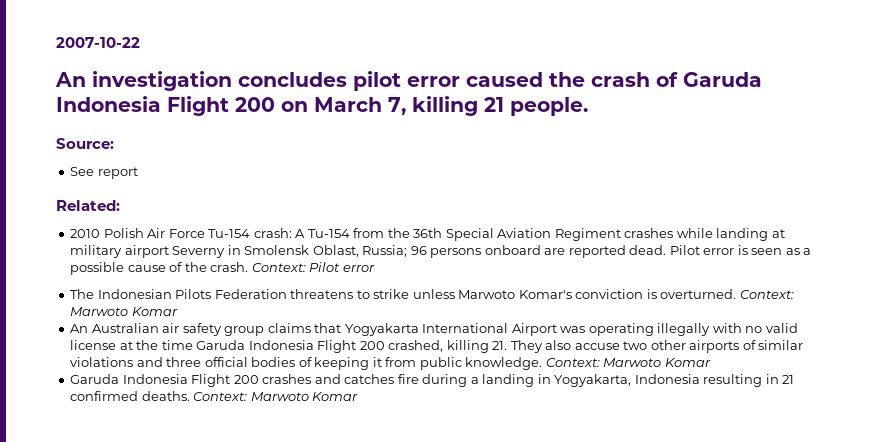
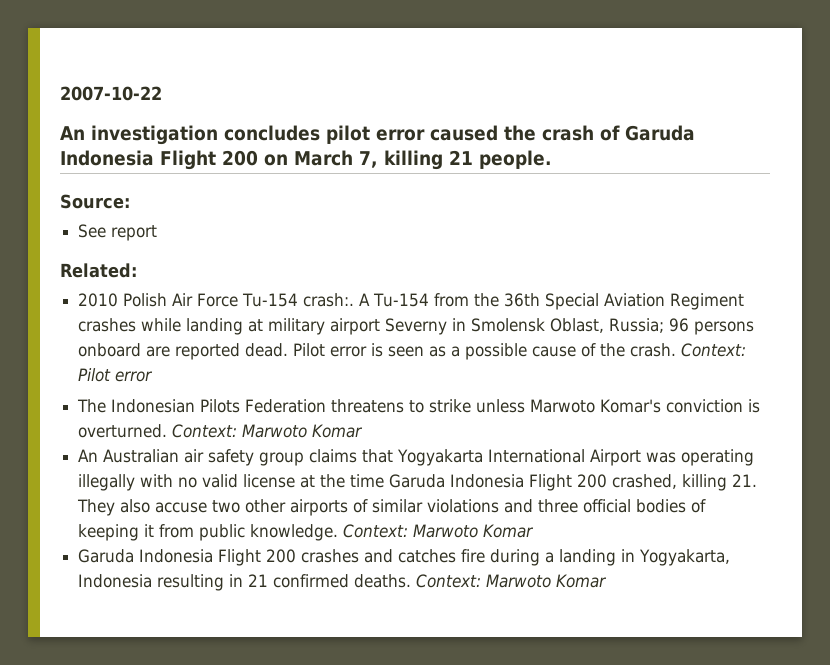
[253,228,292,238] crash: -> [303,293,355,307] crash:.

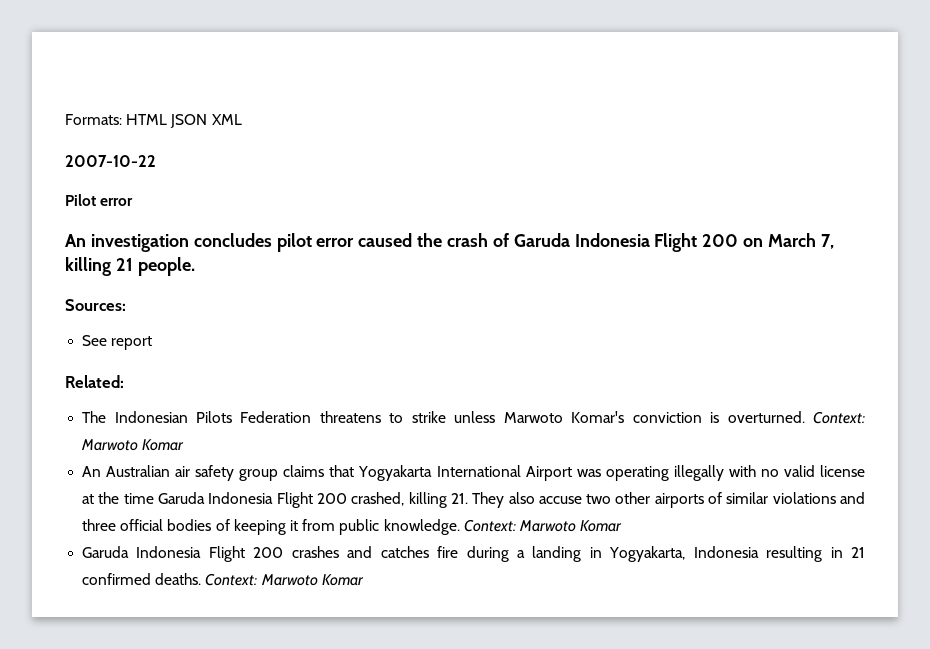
(60, 93) none -> [65,114,242,128] Formats: HTML JSON XML //
(162, 93) none -> [65,194,134,206] // Pilot error
[60,194,130,209] Source: -> [65,299,126,311] Sources:
[78,293,745,310] [78,318,755,335] [78,343,747,360] [78,368,154,382] // 2010 Polish Air Force Tu-154 crash:. A Tu-154 from the 36th Special Aviation Regiment crashes while landing at military airport Severny in Smolensk Oblast, Russia; 96 persons onboard are reported dead. Pilot error is seen as a possible cause of the crash. Context: Pilot error -> (124, 381) none

